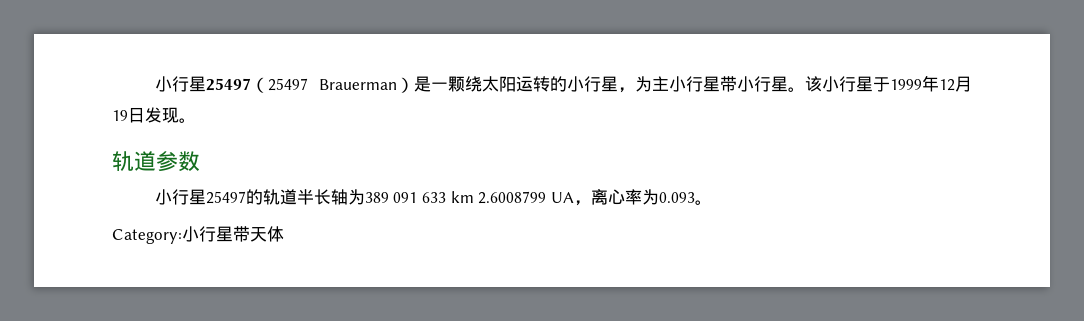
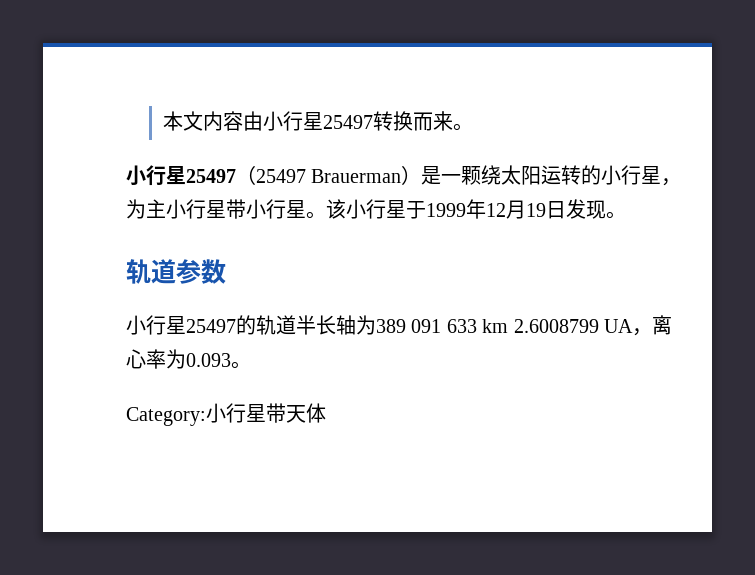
(154, 84) none -> [162,111,473,131] 本文内容由小行星25497转换而来。 //

